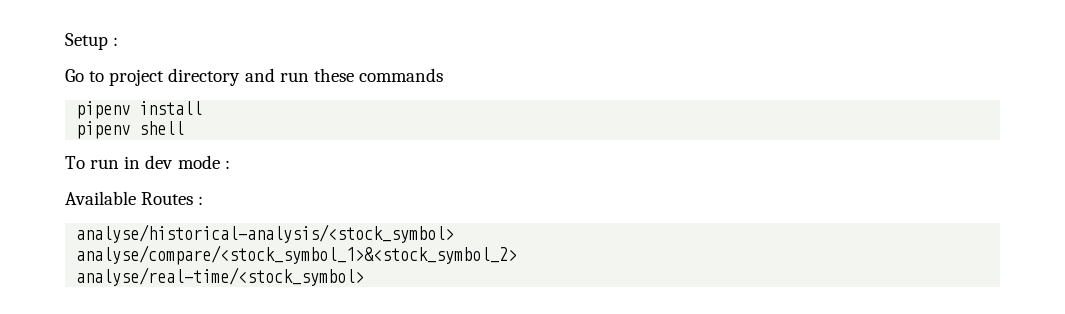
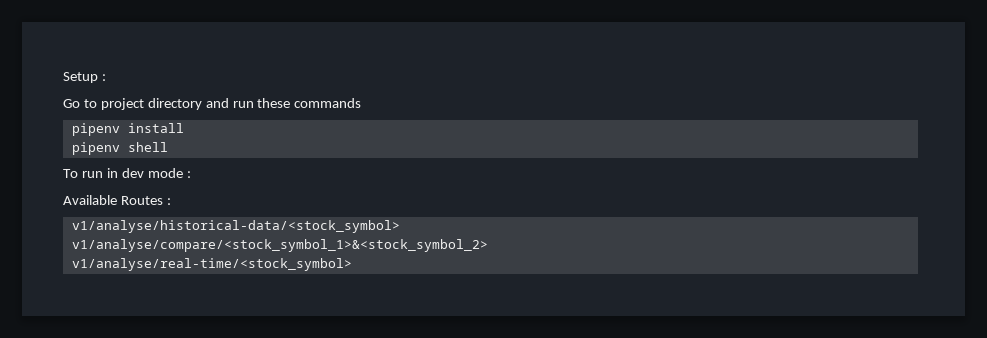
[76,224,455,243] [76,245,518,265] [76,267,365,286] analyse/historical-analysis/<stock_symbol> // analyse/compare/<stock_symbol_1>&<stock_symbol_2> // analyse/real-time/<stock_symbol> -> [71,220,400,233] [71,239,488,252] [71,258,352,271] v1/analyse/historical-data/<stock_symbol> // v1/analyse/compare/<stock_symbol_1>&<stock_symbol_2> // v1/analyse/real-time/<stock_symbol>

